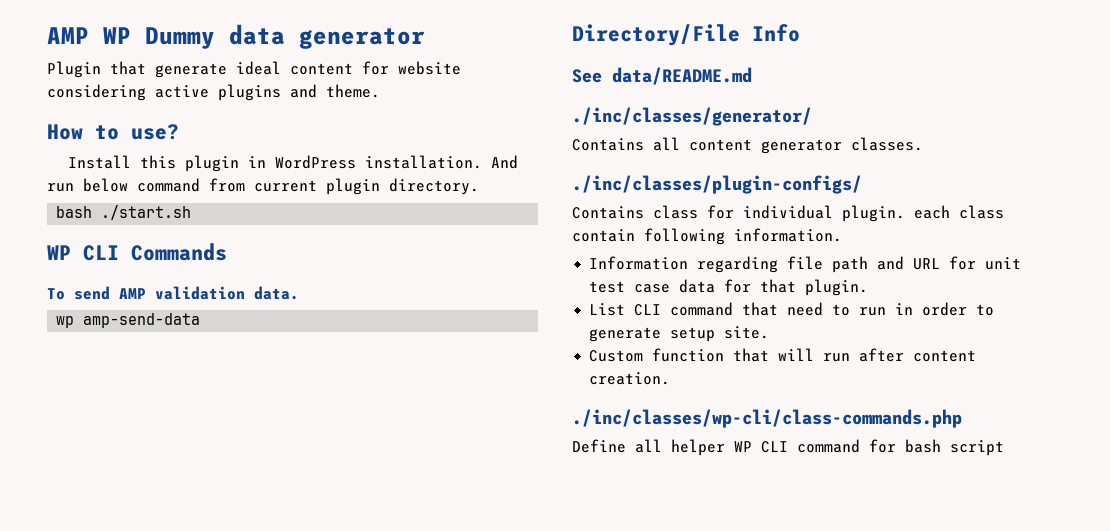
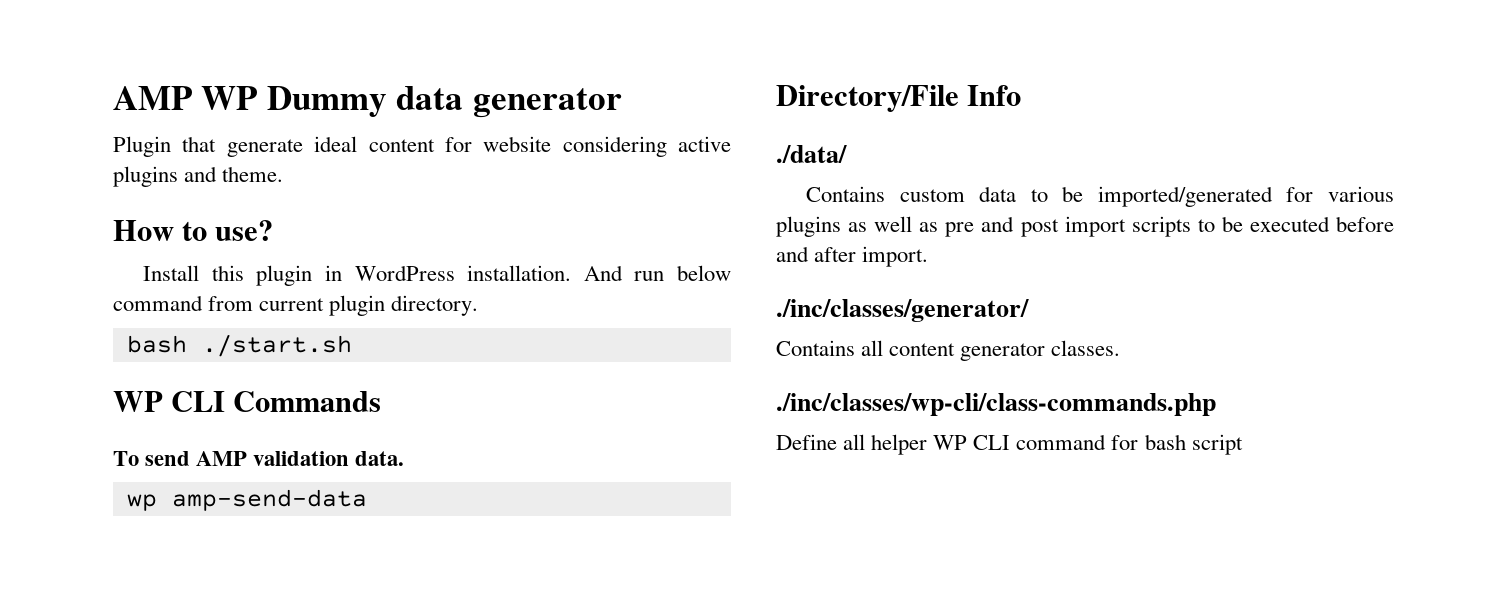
[572,67,752,85] See data/README.md -> [776,145,847,163] [806,186,1394,207] [776,216,1394,237] [776,246,929,267] ./data/ // Contains custom data to be imported/generated for various plugins as well as pre and post import scripts to be executed before and after import.
[572,175,862,194] [572,205,1004,222] [572,228,842,245] [589,256,1022,273] [589,279,869,296] [589,302,995,316] [589,326,770,342] [589,348,977,362] [589,372,671,385] // ./inc/classes/plugin-configs/ // Contains class for individual plugin. each class contain following information. // Information regarding file path and URL for unit test case data for that plugin. // List CLI command that need to run in order to generate setup site. // Custom function that will run after content creation. -> (1121, 348) none

